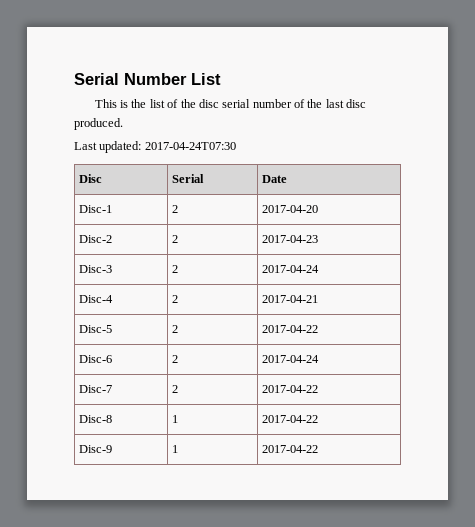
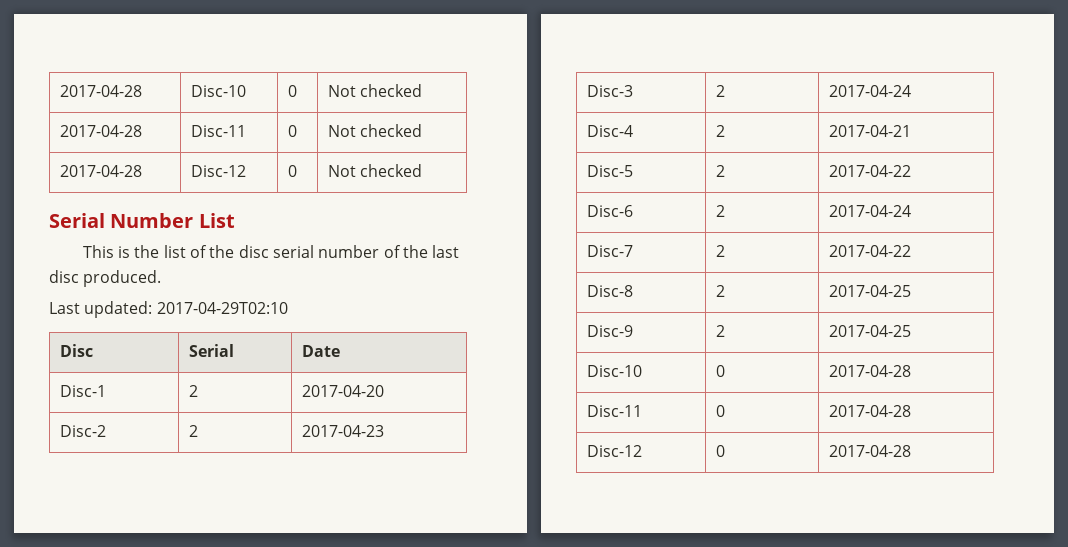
(74, 79) none -> [59,85,142,97] [190,85,246,97] [287,85,297,97] [327,84,423,97] [59,125,142,137] [190,125,246,137] [287,125,297,137] [327,124,423,137] [59,165,142,177] [190,165,246,177] [287,165,297,177] [327,164,423,177] 2017-04-28 | Disc-10 | 0 | Not checked // 2017-04-28 | Disc-11 | 0 | Not checked // 2017-04-28 | Disc-12 | 0 | Not checked //
[144,142,236,150] 2017-04-24T07:30 -> [156,302,288,314] 2017-04-29T02:10
[172,415,179,423] [262,415,319,423] 1 | 2017-04-22 -> [715,285,725,297] [828,285,911,297] 2 | 2017-04-25
[172,445,179,453] [262,445,319,453] 1 | 2017-04-22 -> [715,325,725,337] [828,325,911,337] [586,365,642,377] [715,365,725,377] [828,365,911,377] [586,405,642,417] [715,405,725,417] [828,405,911,417] [586,445,642,457] [715,445,725,457] [828,445,911,457] 2 | 2017-04-25 // Disc-10 | 0 | 2017-04-28 // Disc-11 | 0 | 2017-04-28 // Disc-12 | 0 | 2017-04-28

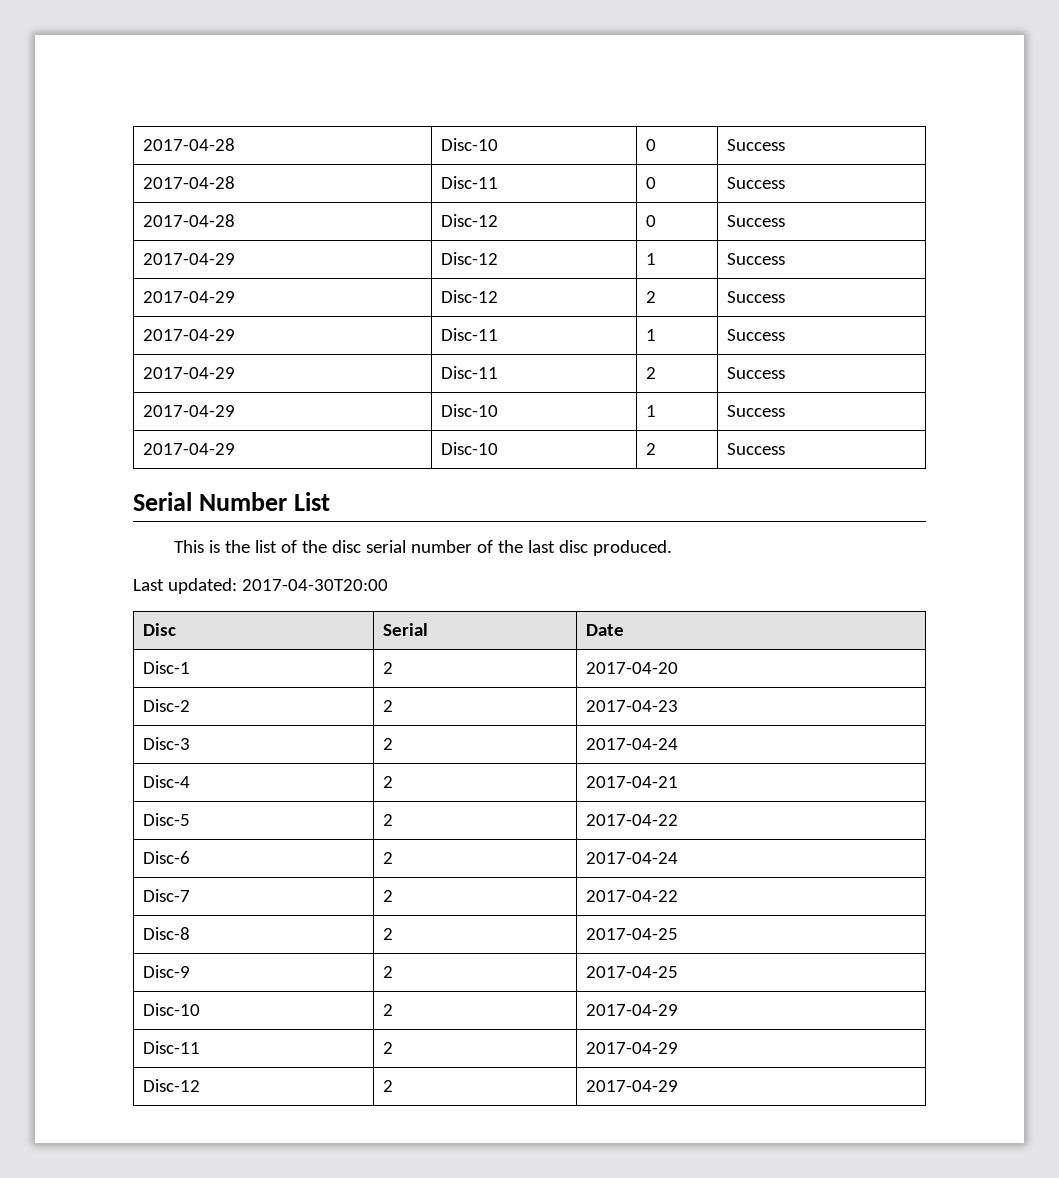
[327,84,423,97] Not checked -> [726,139,785,151] Success
[327,124,423,137] Not checked -> [726,177,785,189] Success
[327,164,423,177] Not checked -> [726,215,785,227] [142,253,235,265] [440,252,498,265] [645,253,656,265] [726,253,785,265] [142,291,235,303] [440,290,498,303] [645,291,656,303] [726,291,785,303] [142,329,235,341] [440,328,498,341] [645,329,656,341] [726,329,785,341] [142,367,235,379] [440,366,498,379] [645,367,656,379] [726,367,785,379] [142,405,235,417] [440,404,498,417] [645,405,656,417] [726,405,785,417] [142,443,235,455] [440,442,498,455] [645,443,656,455] [726,443,785,455] Success // 2017-04-29 | Disc-12 | 1 | Success // 2017-04-29 | Disc-12 | 2 | Success // 2017-04-29 | Disc-11 | 1 | Success // 2017-04-29 | Disc-11 | 2 | Success // 2017-04-29 | Disc-10 | 1 | Success // 2017-04-29 | Disc-10 | 2 | Success
[156,302,288,314] 2017-04-29T02:10 -> [241,579,388,591] 2017-04-30T20:00
[715,365,725,377] [828,365,911,377] [586,405,642,417] [715,405,725,417] [828,405,911,417] [586,445,642,457] [715,445,725,457] [828,445,911,457] 0 | 2017-04-28 // Disc-11 | 0 | 2017-04-28 // Disc-12 | 0 | 2017-04-28 -> [382,1004,393,1016] [585,1004,678,1016] [142,1041,200,1054] [382,1042,393,1054] [585,1042,678,1054] [142,1079,200,1092] [382,1080,393,1092] [585,1080,678,1092] 2 | 2017-04-29 // Disc-11 | 2 | 2017-04-29 // Disc-12 | 2 | 2017-04-29

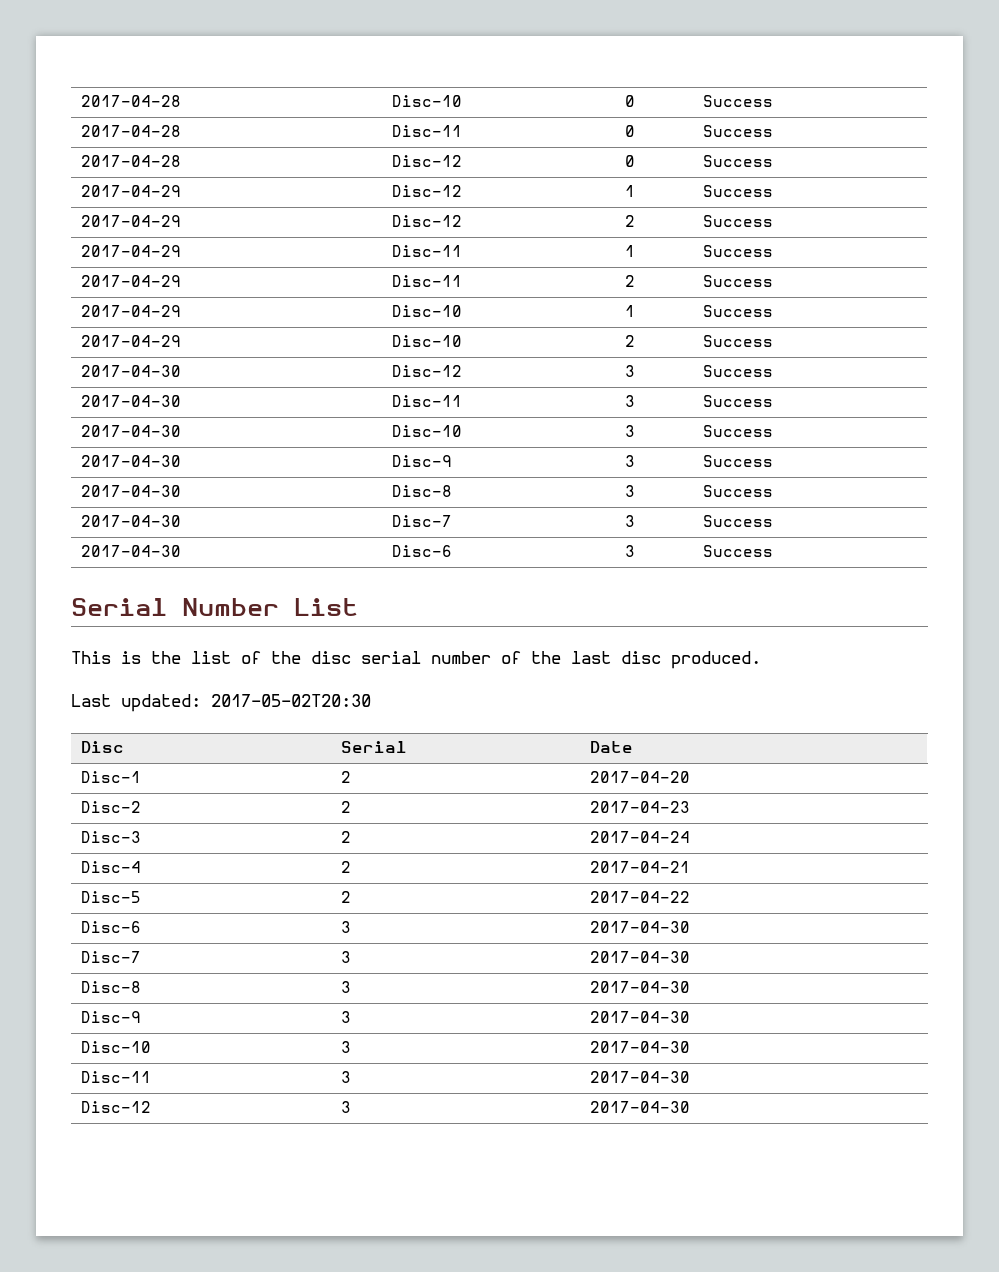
(785, 449) none -> [80,365,181,377] [391,365,462,377] [624,365,635,377] [702,365,773,377] [80,395,181,407] [391,395,462,407] [624,395,635,407] [702,395,773,407] [80,425,181,437] [391,425,462,437] [624,425,635,437] [702,425,773,437] [80,455,181,467] [391,455,452,467] [624,455,635,467] [702,455,773,467] [80,485,181,497] [391,485,452,497] [624,485,635,497] [702,485,773,497] [80,515,181,527] [391,515,452,527] [624,515,635,527] [702,515,773,527] [80,545,181,557] [391,545,452,557] [624,545,635,557] [702,545,773,557] // 2017-04-30 | Disc-12 | 3 | Success // 2017-04-30 | Disc-11 | 3 | Success // 2017-04-30 | Disc-10 | 3 | Success // 2017-04-30 | Disc-9 | 3 | Success // 2017-04-30 | Disc-8 | 3 | Success // 2017-04-30 | Disc-7 | 3 | Success // 2017-04-30 | Disc-6 | 3 | Success
[241,579,388,591] 2017-04-30T20:00 -> [211,694,371,707] 2017-05-02T20:30
[382,852,393,864] [585,852,678,864] [142,889,190,902] [382,890,393,902] [585,890,678,902] [142,927,190,940] [382,928,393,940] [585,928,678,940] [142,965,190,978] [382,966,393,978] [585,966,678,978] [142,1003,200,1016] [382,1004,393,1016] [585,1004,678,1016] [142,1041,200,1054] [382,1042,393,1054] [585,1042,678,1054] [142,1079,200,1092] [382,1080,393,1092] [585,1080,678,1092] 2 | 2017-04-24 // Disc-7 | 2 | 2017-04-22 // Disc-8 | 2 | 2017-04-25 // Disc-9 | 2 | 2017-04-25 // Disc-10 | 2 | 2017-04-29 // Disc-11 | 2 | 2017-04-29 // Disc-12 | 2 | 2017-04-29 -> [340,921,351,933] [589,921,690,933] [80,951,141,963] [340,951,351,963] [589,951,690,963] [80,981,141,993] [340,981,351,993] [589,981,690,993] [80,1011,141,1023] [340,1011,351,1023] [589,1011,690,1023] [80,1041,151,1053] [340,1041,351,1053] [589,1041,690,1053] [80,1071,151,1083] [340,1071,351,1083] [589,1071,690,1083] [80,1101,151,1113] [340,1101,351,1113] [589,1101,690,1113] 3 | 2017-04-30 // Disc-7 | 3 | 2017-04-30 // Disc-8 | 3 | 2017-04-30 // Disc-9 | 3 | 2017-04-30 // Disc-10 | 3 | 2017-04-30 // Disc-11 | 3 | 2017-04-30 // Disc-12 | 3 | 2017-04-30

